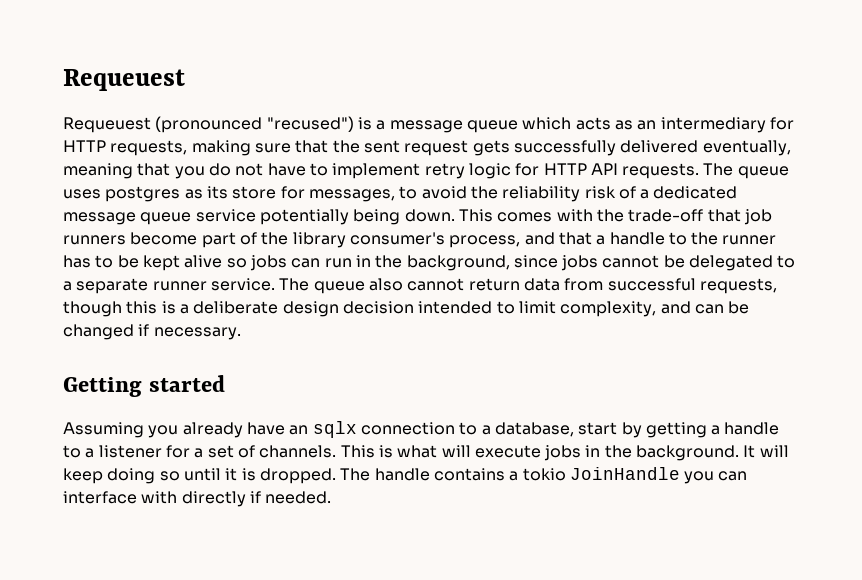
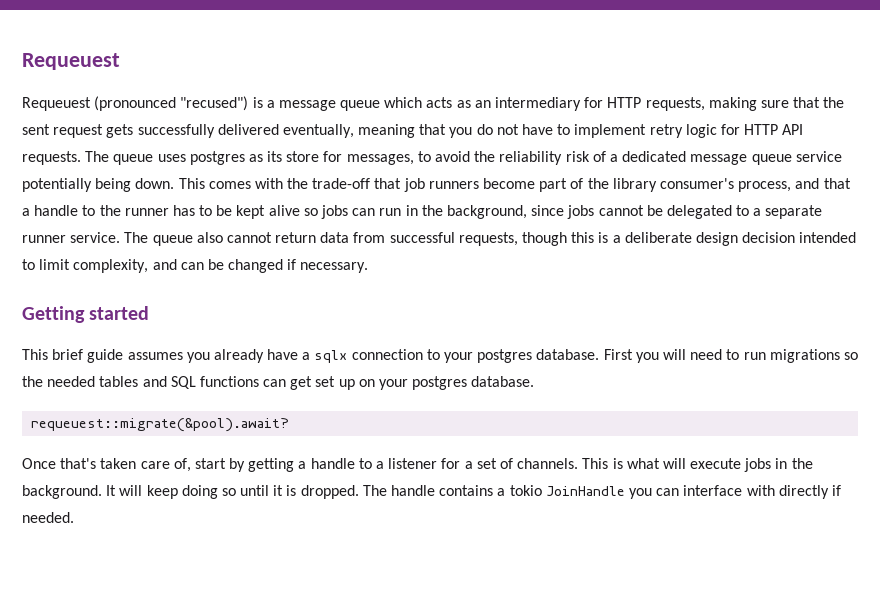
[63,422,144,438] Assuming -> [22,349,183,363] This brief guide assumes
[289,425,309,435] an -> [302,352,311,360] a
[481,422,574,437] a database, -> [444,349,858,363] [22,376,535,390] [31,418,290,432] [22,458,191,472] your postgres database. First you will need to run migrations so the needed tables and SQL functions can get set up on your postgres database. // requeuest::migrate(&pool).await? // Once that's taken care of,

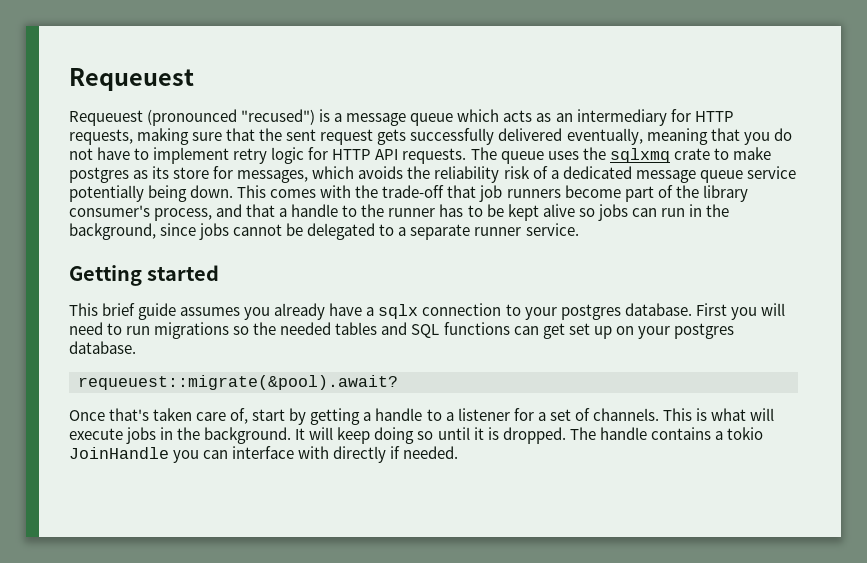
(186, 158) none -> [582,147,771,163] the sqlxmq crate to make
[417,151,471,162] to avoid -> [312,166,404,179] which avoids
[124,232,857,246] [22,259,369,273] The queue also cannot return data from successful requests, though this is a deliberate design decision intended to limit complexity, and can be changed if necessary. -> (579, 229) none

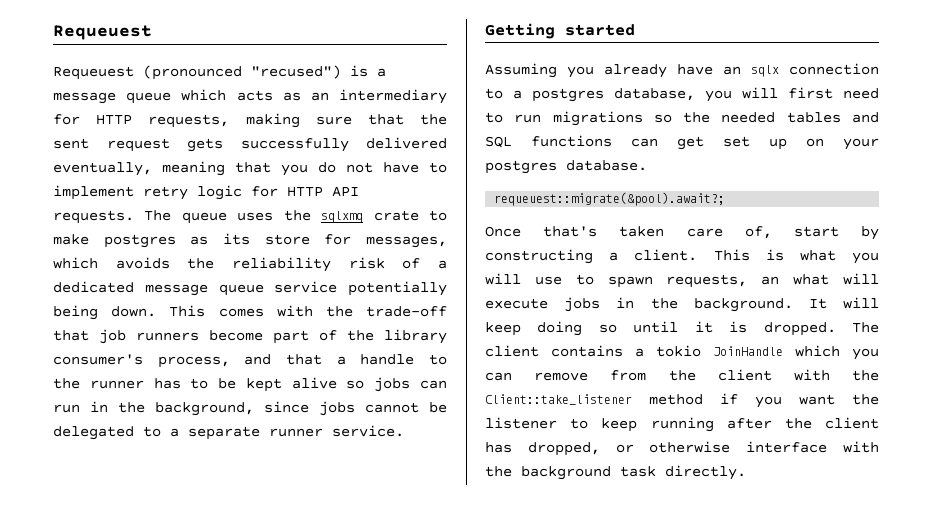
[69,303,241,320] This brief guide assumes -> [485,63,557,78] Assuming
[366,307,375,316] a -> [723,66,741,75] an
[524,303,785,320] your postgres database. First you will -> [513,87,833,102] a postgres database, you will first
[78,375,398,390] requeuest::migrate(&pool).await? -> [494,192,726,206] requeuest::migrate(&pool).await?;
[310,408,707,425] getting a handle to a listener for a set of channels. This is -> [485,249,879,264] [485,273,780,288] constructing a client. This is what you will use to spawn requests, an
[599,427,647,440] handle -> [485,345,539,357] client
(169, 453) none -> [795,345,840,357] which
[232,446,459,463] interface with directly if needed. -> [534,369,879,381] [485,393,879,408] [485,417,879,432] [485,441,879,456] [485,465,746,480] remove from the client with the Client::take_listener method if you want the listener to keep running after the client has dropped, or otherwise interface with the background task directly.

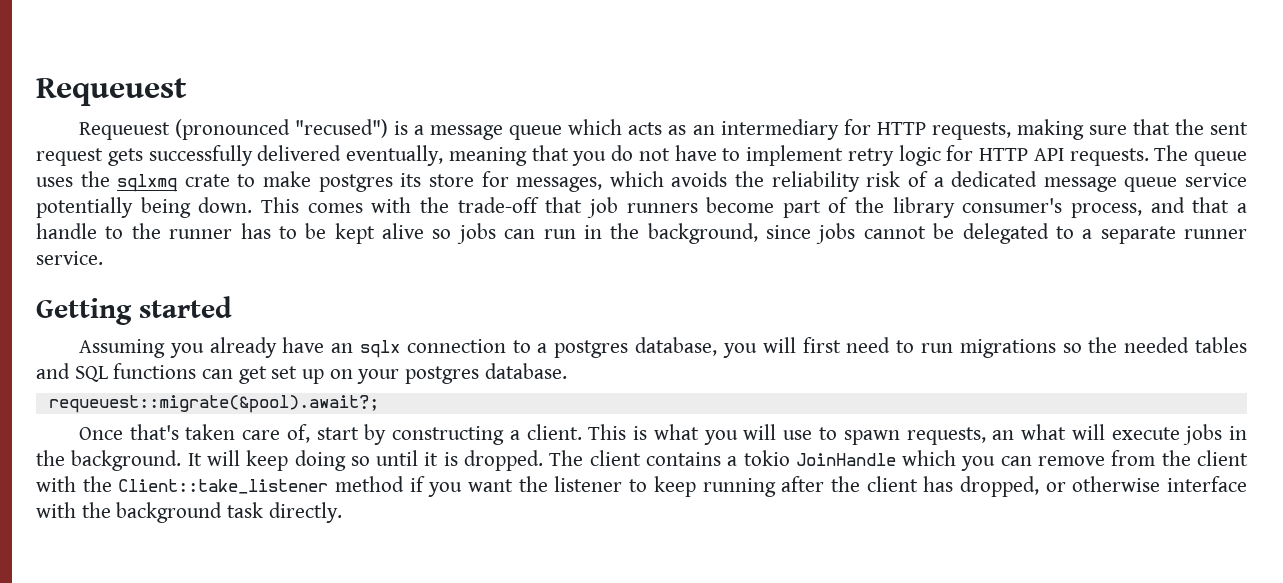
[190,236,209,245] as -> (393, 183) none

